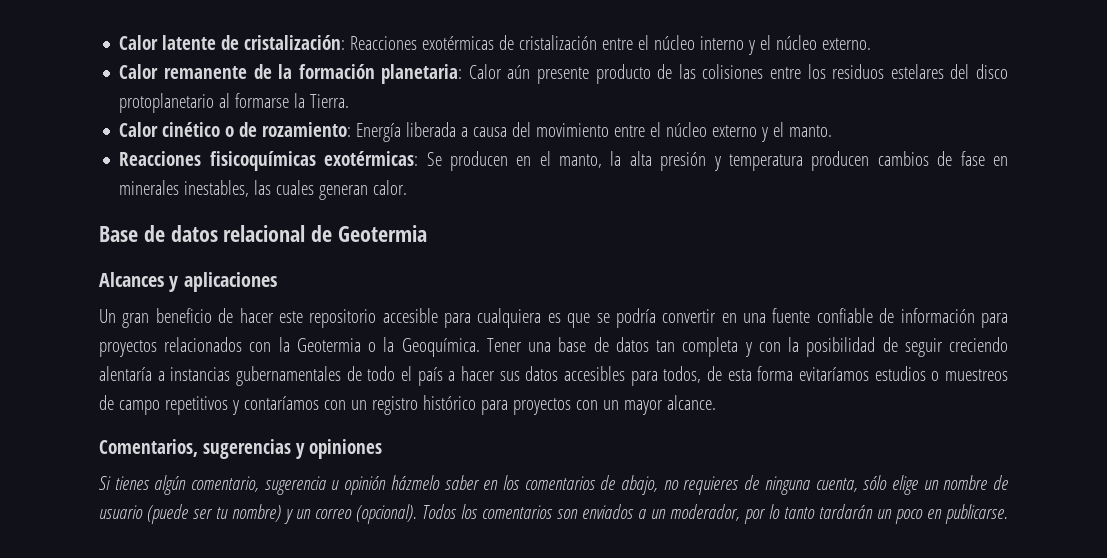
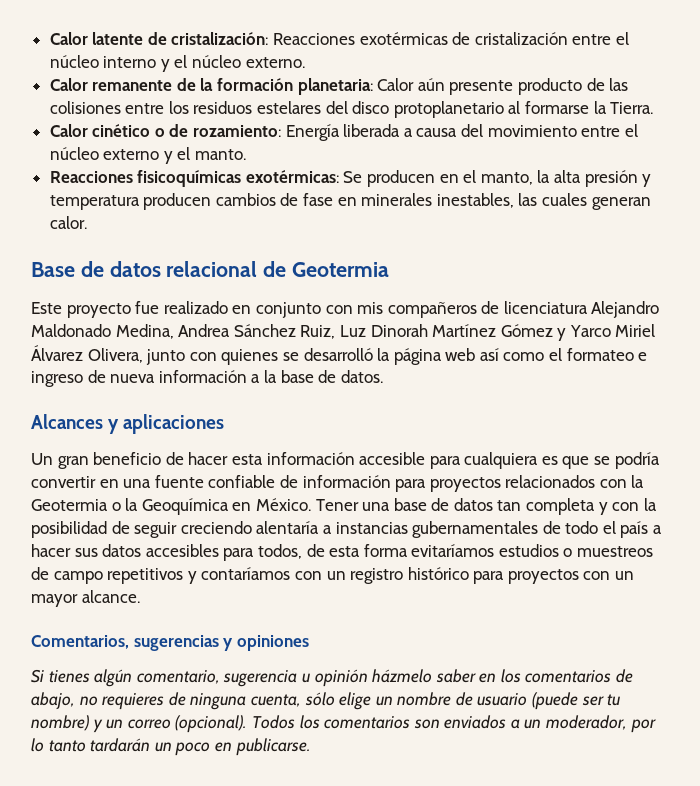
(428, 233) none -> [31,301,660,318] [31,324,656,341] [31,345,648,365] [31,370,383,387] // Este proyecto fue realizado en conjunto con mis compañeros de licenciatura Alejandro Maldonado Medina, Andrea Sánchez Ruiz, Luz Dinorah Martínez Gómez y Yarco Miriel Álvarez Olivera, junto con quienes se desarrolló la página web así como el formateo e ingreso de nueva información a la base de datos.
[278,309,377,328] este repositorio -> [231,452,355,465] esta información
[401,338,480,357] Geoquímica. -> [141,498,311,515] Geoquímica en México.

